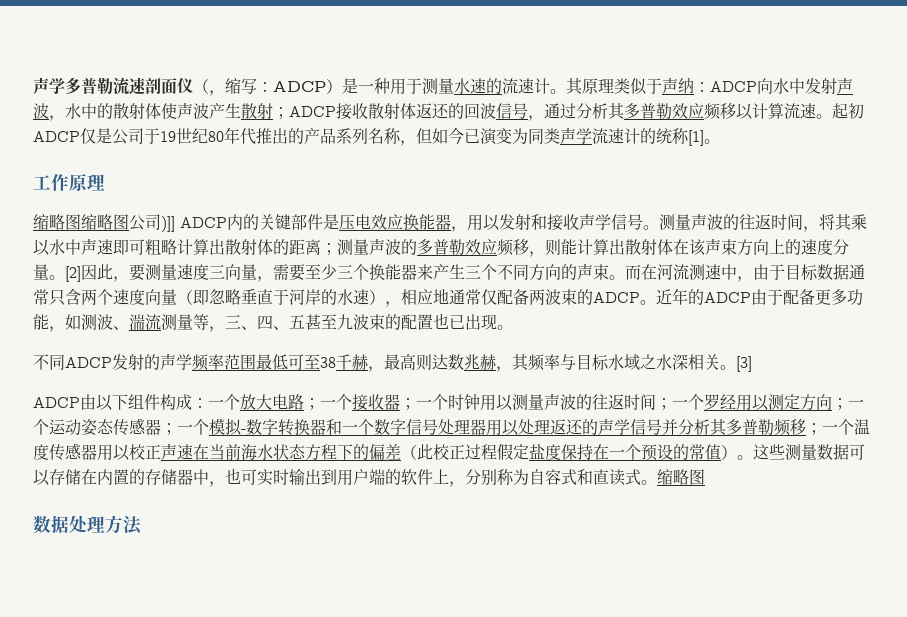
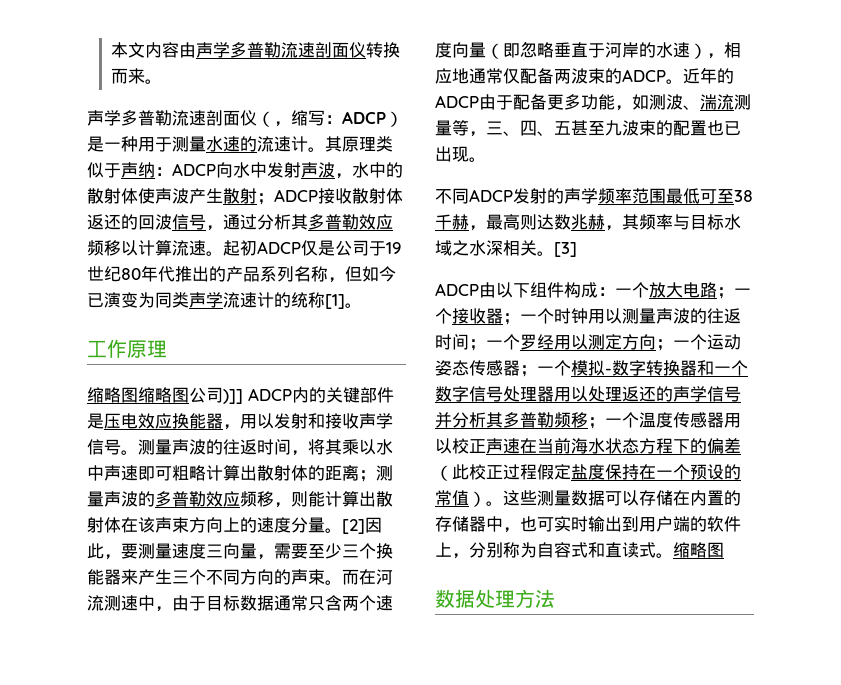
(33, 86) none -> [111,42,401,58] [111,68,163,84] 本文内容由声学多普勒流速剖面仪转换而来。 //

